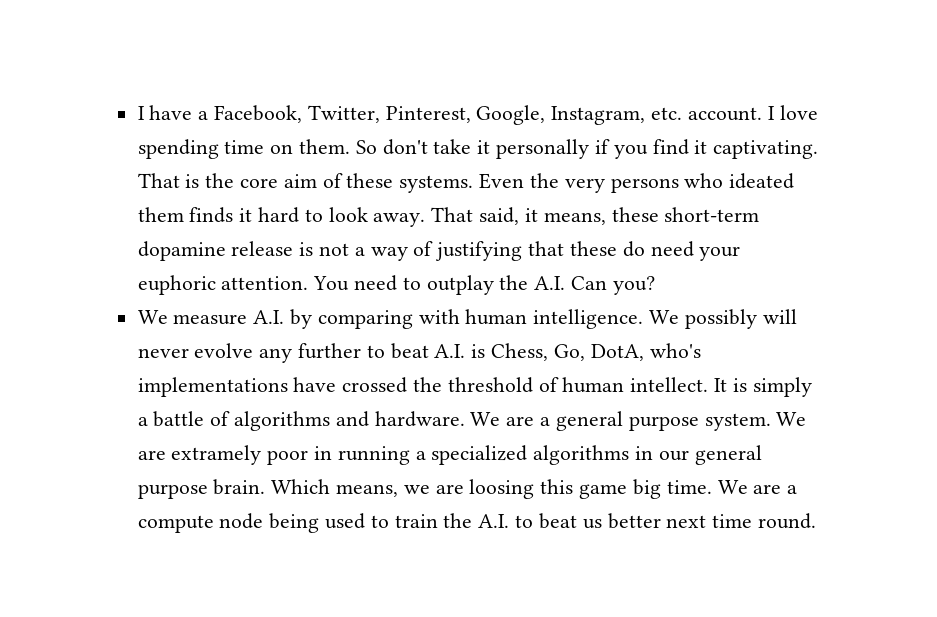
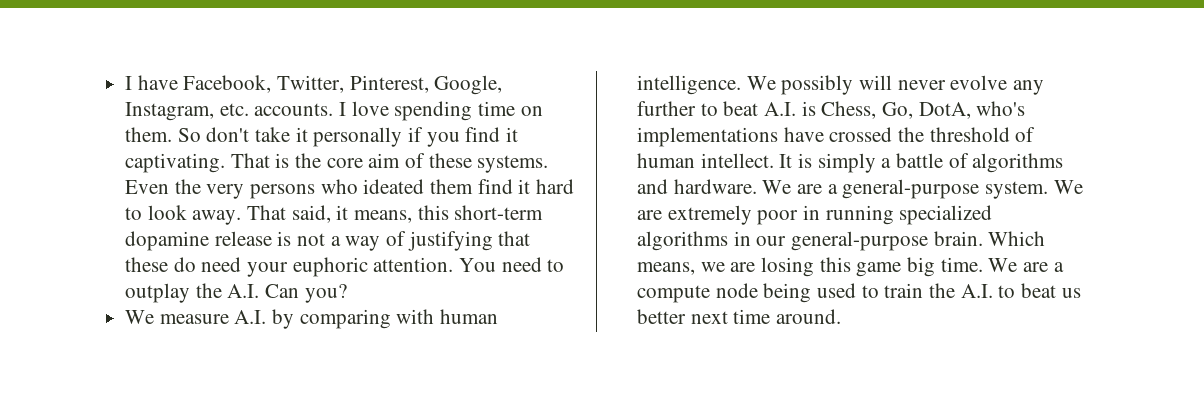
[198,111,209,120] a -> (178, 82) none
[687,107,762,121] account. -> [254,103,334,116] accounts.
[189,207,234,223] finds -> [477,179,513,194] find
[611,207,659,222] these -> [417,205,449,220] this
[555,411,699,431] general purpose -> [842,179,980,199] general-purpose
[171,445,262,465] extramely -> [667,205,752,225] extremely
[415,451,426,460] a -> (894, 215) none
[694,445,762,465] [137,484,208,499] general purpose -> [791,231,929,251] general-purpose
[469,479,535,499] loosing -> [761,257,815,277] losing
[757,513,816,529] round. -> [776,309,842,324] around.

